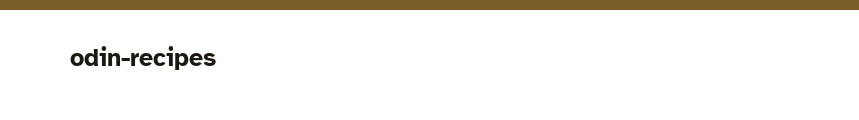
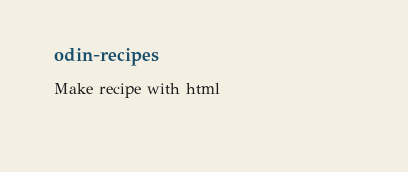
(216, 58) none -> [54,83,220,98] // Make recipe with html

